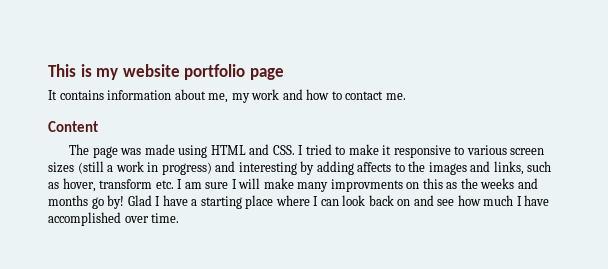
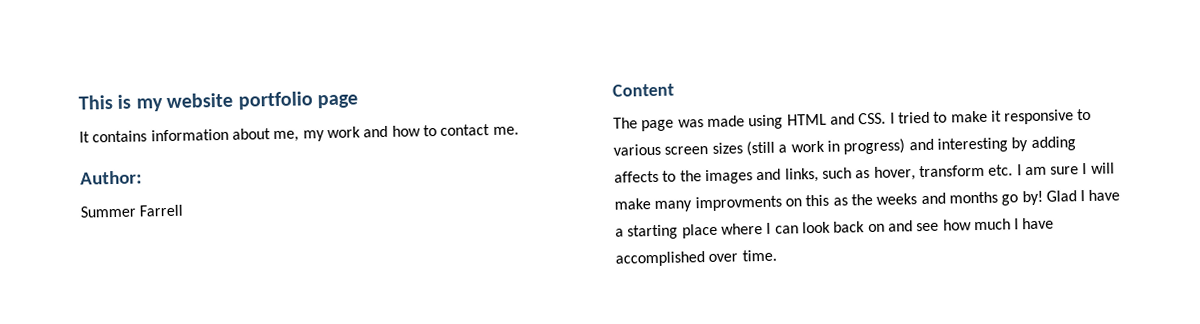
(406, 96) none -> [80,170,142,185] [80,204,184,218] // Author: // Summer Farrell

